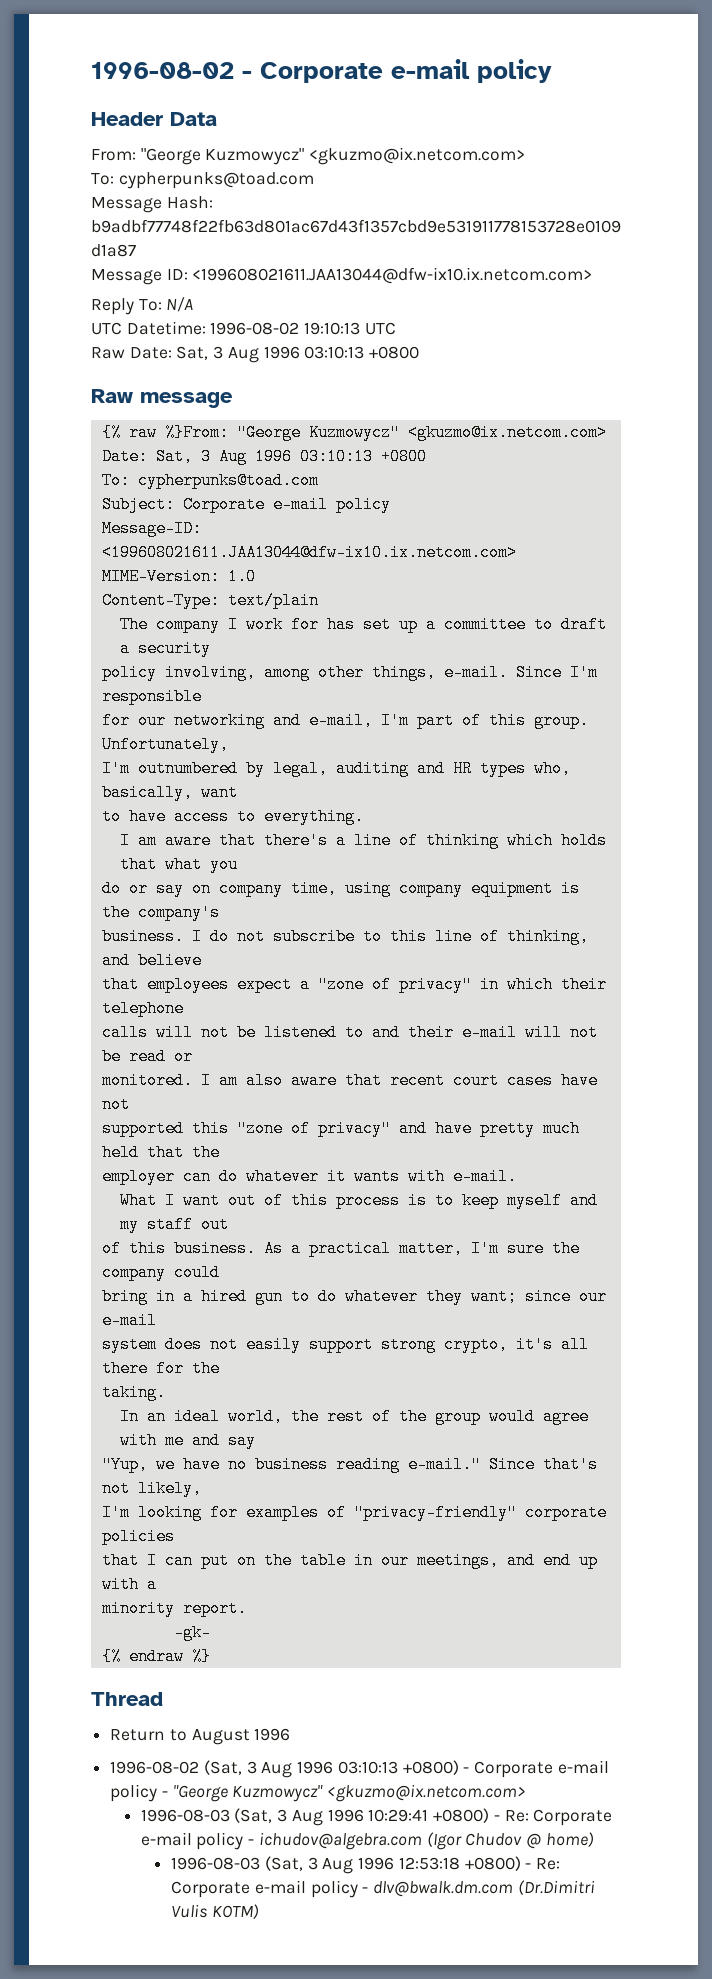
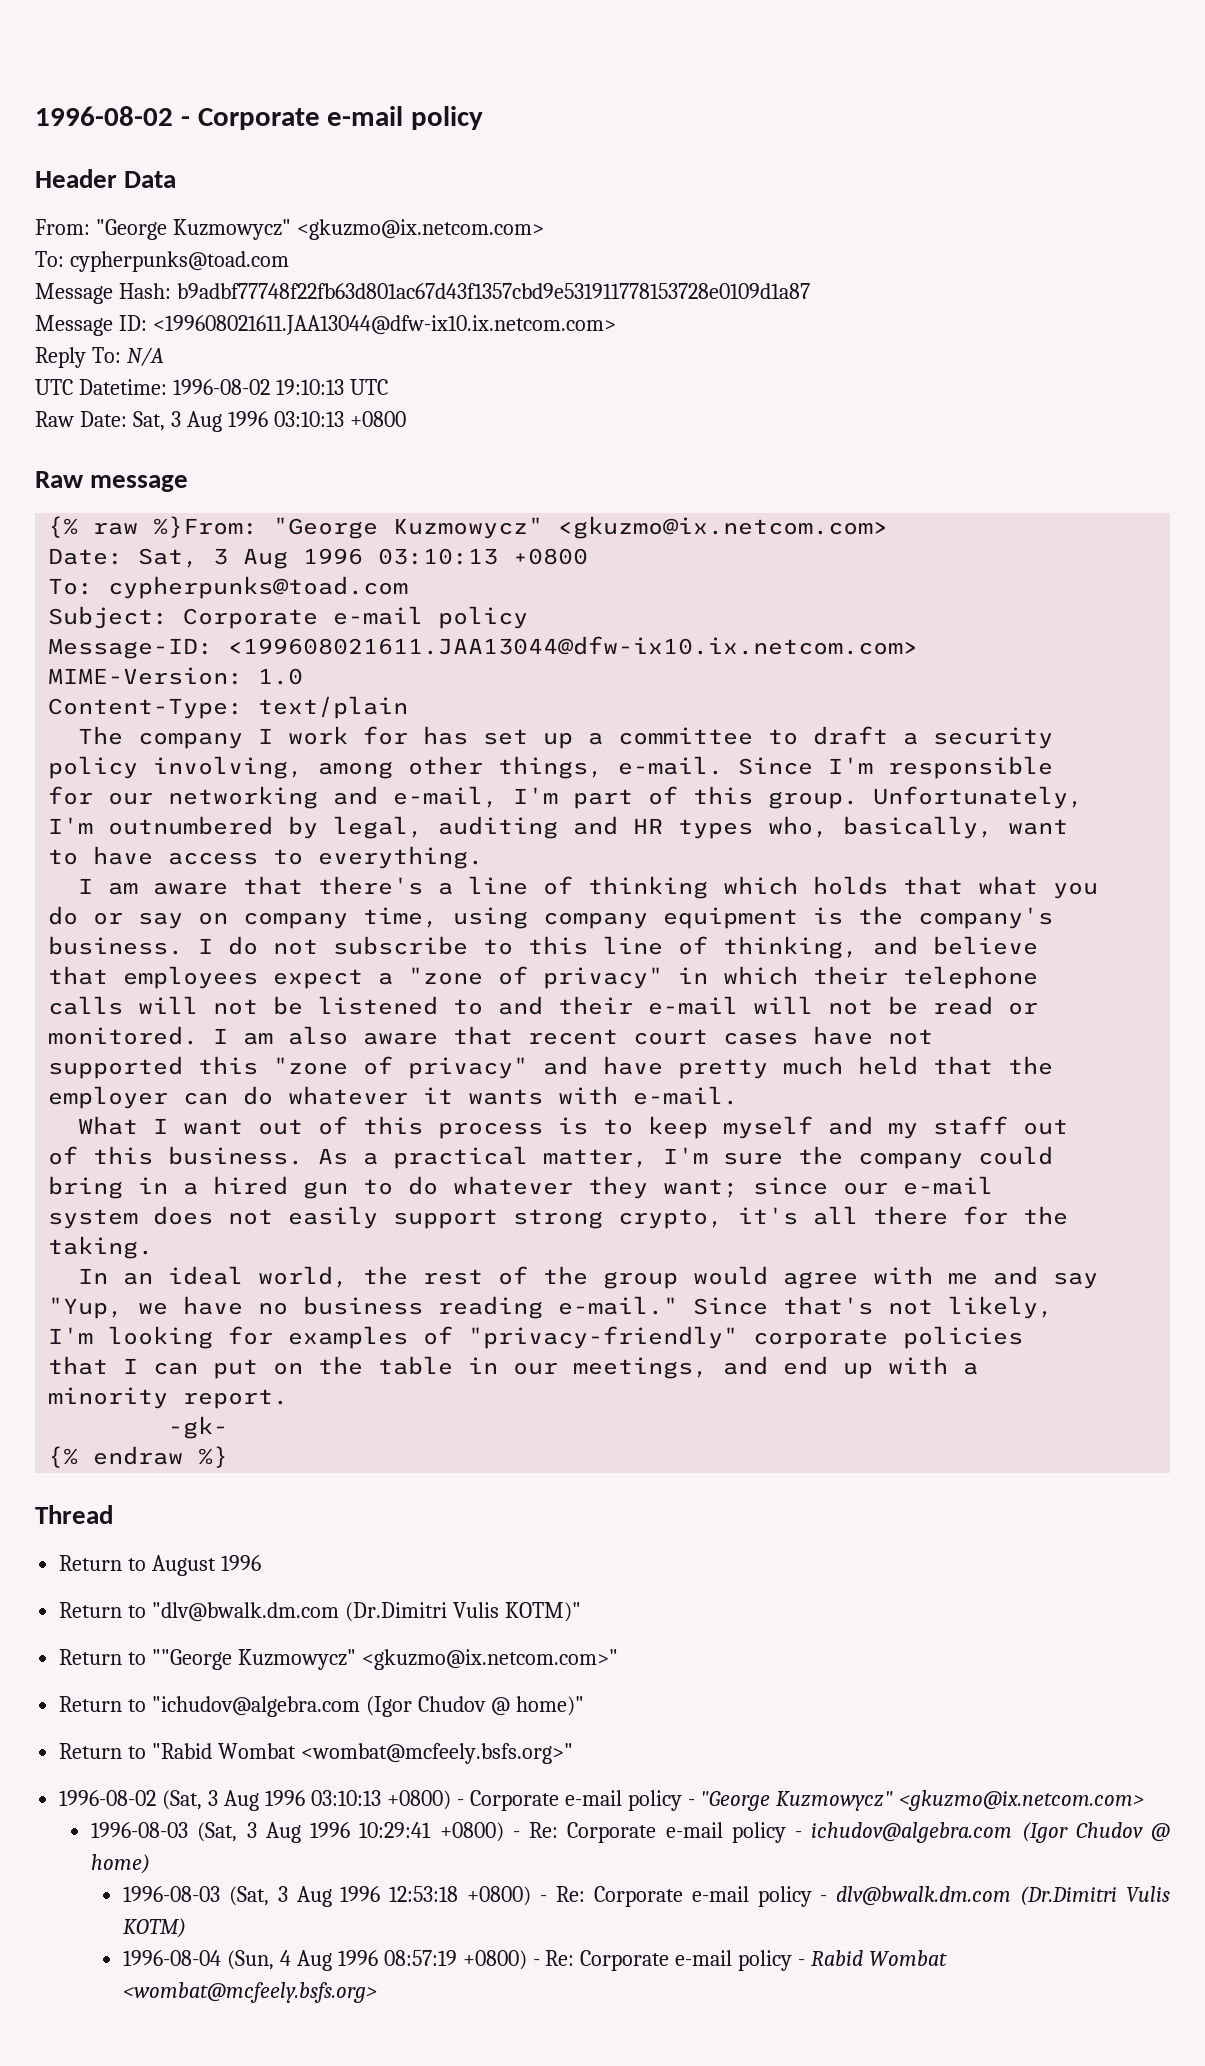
(291, 1734) none -> [59,1602,581,1622] [59,1649,618,1670] [59,1696,584,1717] [59,1743,573,1764] // Return to "dlv@bwalk.dm.com (Dr.Dimitri Vulis KOTM)" // Return to ""George Kuzmowycz" <gkuzmo@ix.netcom.com>" // Return to "ichudov@algebra.com (Igor Chudov @ home)" // Return to "Rabid Wombat <wombat@mcfeely.bsfs.org>"
(259, 1911) none -> [122,1950,948,1971] [122,1982,377,2003] // 1996-08-04 (Sun, 4 Aug 1996 08:57:19 +0800) - Re: Corporate e-mail policy - Rabid Wombat <wombat@mcfeely.bsfs.org>

